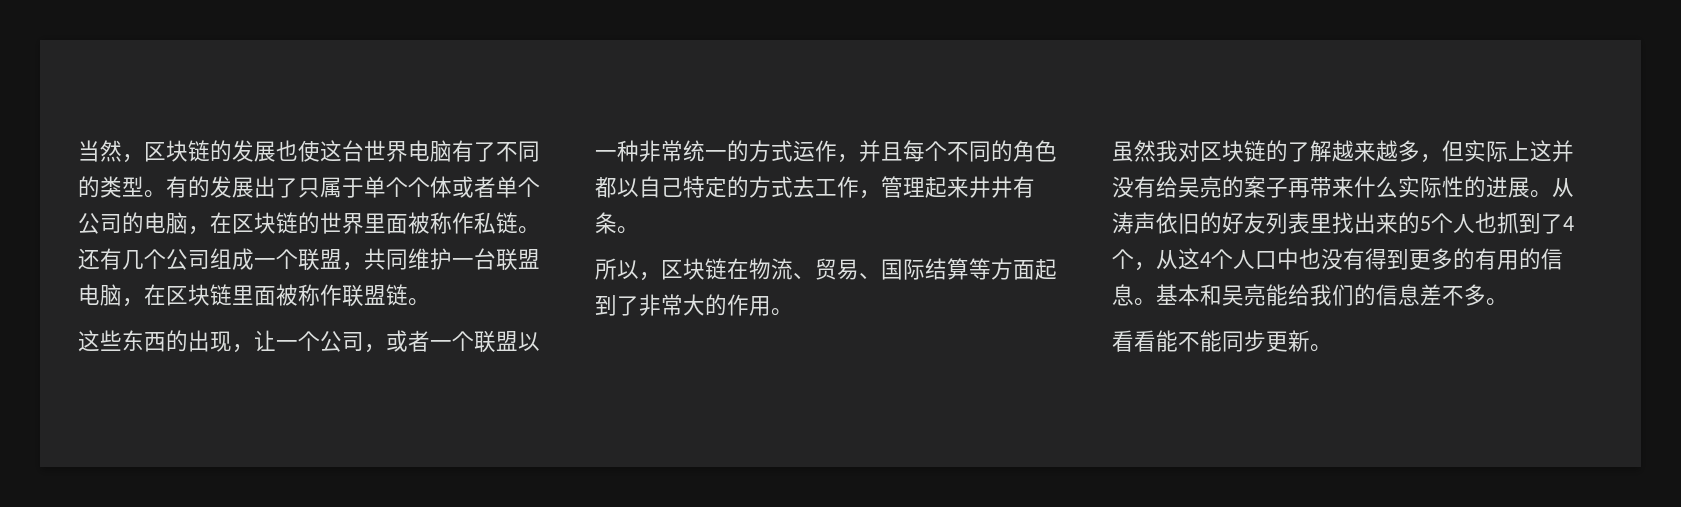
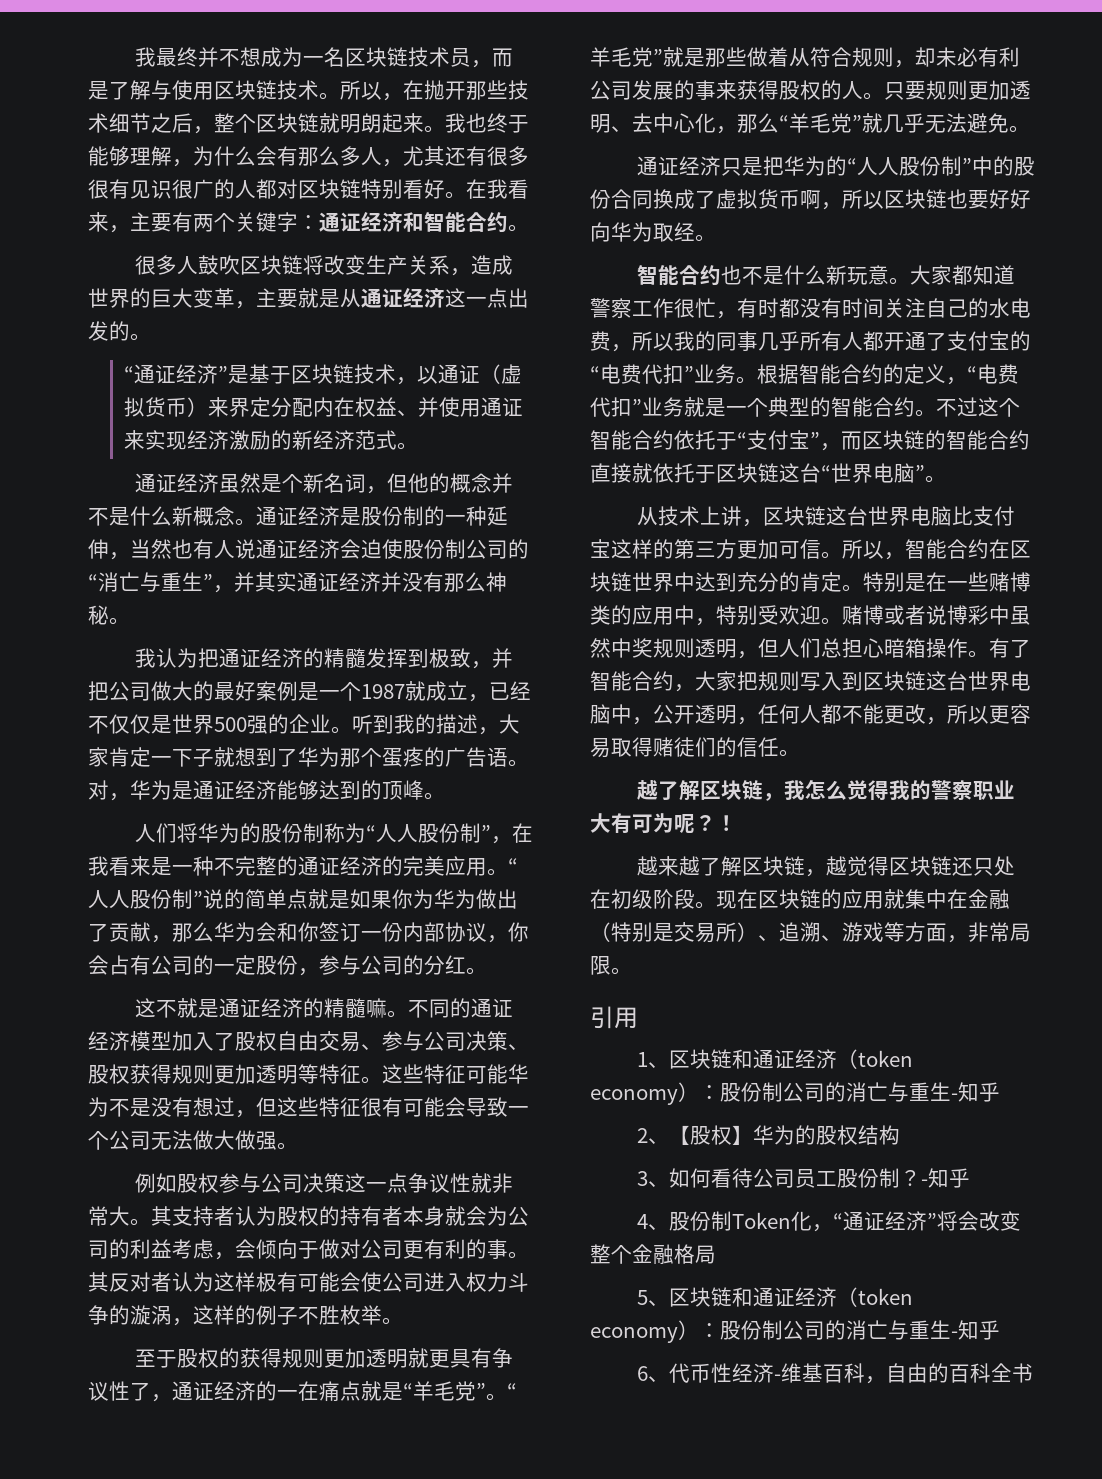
[78,140,540,163] [78,176,540,198] [78,212,540,235] [78,248,540,271] [78,284,430,307] [78,330,540,353] [595,140,1057,163] [595,176,1035,199] [595,212,639,234] [595,258,1057,281] [595,294,793,316] [1112,140,1574,163] [1112,176,1574,198] [1112,212,1574,234] [1112,248,1563,271] [1112,284,1508,306] [1112,330,1332,352] 当然，区块链的发展也使这台世界电脑有了不同的类型。有的发展出了只属于单个个体或者单个公司的电脑，在区块链的世界里面被称作私链。还有几个公司组成一个联盟，共同维护一台联盟电脑，在区块链里面被称作联盟链。 // 这些东西的出现，让一个公司，或者一个联盟以一种非常统一的方式运作，并且每个不同的角色都以自己特定的方式去工作，管理起来井井有条。 // 所以，区块链在物流、贸易、国际结算等方面起到了非常大的作用。 // 虽然我对区块链的了解越来越多，但实际上这并没有给吴亮的案子再带来什么实际性的进展。从涛声依旧的好友列表里找出来的5个人也抓到了4个，从这4个人口中也没有得到更多的有用的信息。基本和吴亮能给我们的信息差不多。 // 看看能不能同步更新。 -> [134,47,513,68] [88,80,529,101] [88,113,529,134] [88,146,529,167] [88,179,529,199] [88,211,529,233] [134,255,513,276] [88,287,529,309] [88,321,151,341] [124,364,523,385] [124,397,524,417] [124,430,419,450] [134,473,513,494] [88,506,508,526] [88,539,529,560] [88,572,507,593] [88,605,130,625] [134,648,513,669] [88,681,531,702] [88,714,520,735] [88,747,529,767] [88,780,445,801] [134,823,533,844] [88,856,518,876] [88,889,518,909] [88,922,529,943] [88,955,487,976] [134,998,513,1018] [88,1031,529,1052] [88,1064,529,1084] [88,1097,529,1118] [88,1130,298,1150] [134,1173,513,1193] [88,1206,529,1226] [88,1239,529,1260] [88,1272,529,1292] [88,1305,403,1326] [134,1348,513,1368] [88,1381,517,1402] [590,47,1020,68] [590,80,1031,100] [590,113,1030,134] [636,156,1035,176] [590,189,1031,210] [590,222,716,242] [636,265,1015,286] [590,298,1031,319] [590,331,1031,352] [590,364,1019,385] [590,397,1020,417] [590,430,1030,451] [590,463,946,483] [636,506,1015,527] [590,539,1031,560] [590,572,1031,592] [590,605,1031,626] [590,638,1031,659] [590,671,1031,692] [590,704,1031,725] [590,737,800,758] [636,780,1015,801] [590,813,737,833] [636,856,1015,877] [590,889,1010,909] [590,922,1031,943] [590,955,632,975] [590,1006,638,1029] [636,1049,913,1069] [590,1082,1000,1105] [636,1125,900,1145] [636,1168,970,1188] [636,1211,1021,1232] [590,1244,716,1264] [636,1287,913,1307] [590,1320,1000,1343] [636,1363,1033,1384] 我最终并不想成为一名区块链技术员，而是了解与使用区块链技术。所以，在抛开那些技术细节之后，整个区块链就明朗起来。我也终于能够理解，为什么会有那么多人，尤其还有很多很有见识很广的人都对区块链特别看好。在我看来，主要有两个关键字：通证经济和智能合约。 // 很多人鼓吹区块链将改变生产关系，造成世界的巨大变革，主要就是从通证经济这一点出发的。 // “通证经济”是基于区块链技术，以通证（虚拟货币）来界定分配内在权益、并使用通证来实现经济激励的新经济范式。 // 通证经济虽然是个新名词，但他的概念并不是什么新概念。通证经济是股份制的一种延伸，当然也有人说通证经济会迫使股份制公司的“消亡与重生”，并其实通证经济并没有那么神秘。 // 我认为把通证经济的精髓发挥到极致，并把公司做大的最好案例是一个1987就成立，已经不仅仅是世界500强的企业。听到我的描述，大家肯定一下子就想到了华为那个蛋疼的广告语。对，华为是通证经济能够达到的顶峰。 // 人们将华为的股份制称为“人人股份制”，在我看来是一种不完整的通证经济的完美应用。“人人股份制”说的简单点就是如果你为华为做出了贡献，那么华为会和你签订一份内部协议，你会占有公司的一定股份，参与公司的分红。 // 这不就是通证经济的精髓嘛。不同的通证经济模型加入了股权自由交易、参与公司决策、股权获得规则更加透明等特征。这些特征可能华为不是没有想过，但这些特征很有可能会导致一个公司无法做大做强。 // 例如股权参与公司决策这一点争议性就非常大。其支持者认为股权的持有者本身就会为公司的利益考虑，会倾向于做对公司更有利的事。其反对者认为这样极有可能会使公司进入权力斗争的漩涡，这样的例子不胜枚举。 // 至于股权的获得规则更加透明就更具有争议性了，通证经济的一在痛点就是“羊毛党”。“羊毛党”就是那些做着从符合规则，却未必有利公司发展的事来获得股权的人。只要规则更加透明、去中心化，那么“羊毛党”就几乎无法避免。 // 通证经济只是把华为的“人人股份制”中的股份合同换成了虚拟货币啊，所以区块链也要好好向华为取经。 // 智能合约也不是什么新玩意。大家都知道警察工作很忙，有时都没有时间关注自己的水电费，所以我的同事几乎所有人都开通了支付宝的“电费代扣”业务。根据智能合约的定义，“电费代扣”业务就是一个典型的智能合约。不过这个智能合约依托于“支付宝”，而区块链的智能合约直接就依托于区块链这台“世界电脑”。 // 从技术上讲，区块链这台世界电脑比支付宝这样的第三方更加可信。所以，智能合约在区块链世界中达到充分的肯定。特别是在一些赌博类的应用中，特别受欢迎。赌博或者说博彩中虽然中奖规则透明，但人们总担心暗箱操作。有了智能合约，大家把规则写入到区块链这台世界电脑中，公开透明，任何人都不能更改，所以更容易取得赌徒们的信任。 // 越了解区块链，我怎么觉得我的警察职业大有可为呢？！ // 越来越了解区块链，越觉得区块链还只处在初级阶段。现在区块链的应用就集中在金融（特别是交易所）、追溯、游戏等方面，非常局限。 // 引用 // 1、区块链和通证经济（token economy）：股份制公司的消亡与重生-知乎 // 2、【股权】华为的股权结构 // 3、如何看待公司员工股份制？-知乎 // 4、股份制Token化，“通证经济”将会改变整个金融格局 // 5、区块链和通证经济（token economy）：股份制公司的消亡与重生-知乎 // 6、代币性经济-维基百科，自由的百科全书

